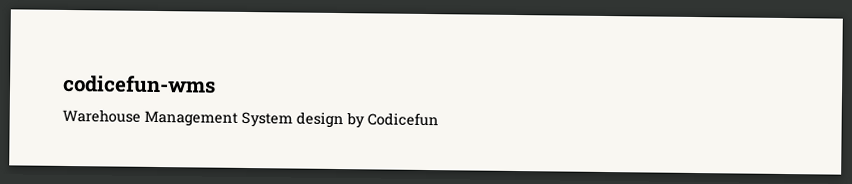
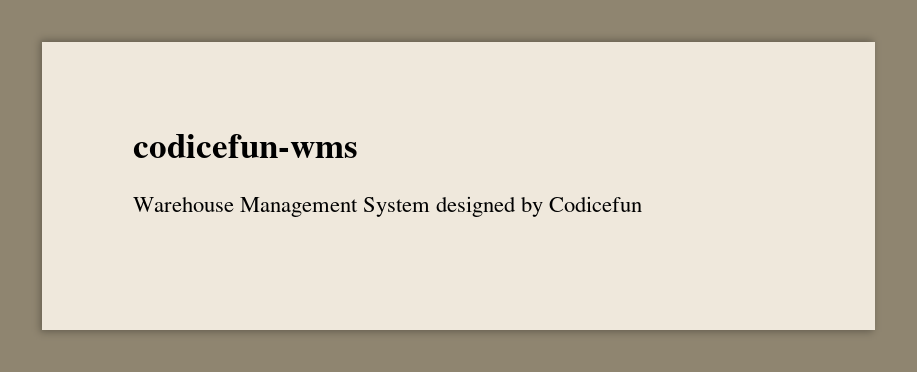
[296,111,344,129] design -> [436,196,517,217] designed

